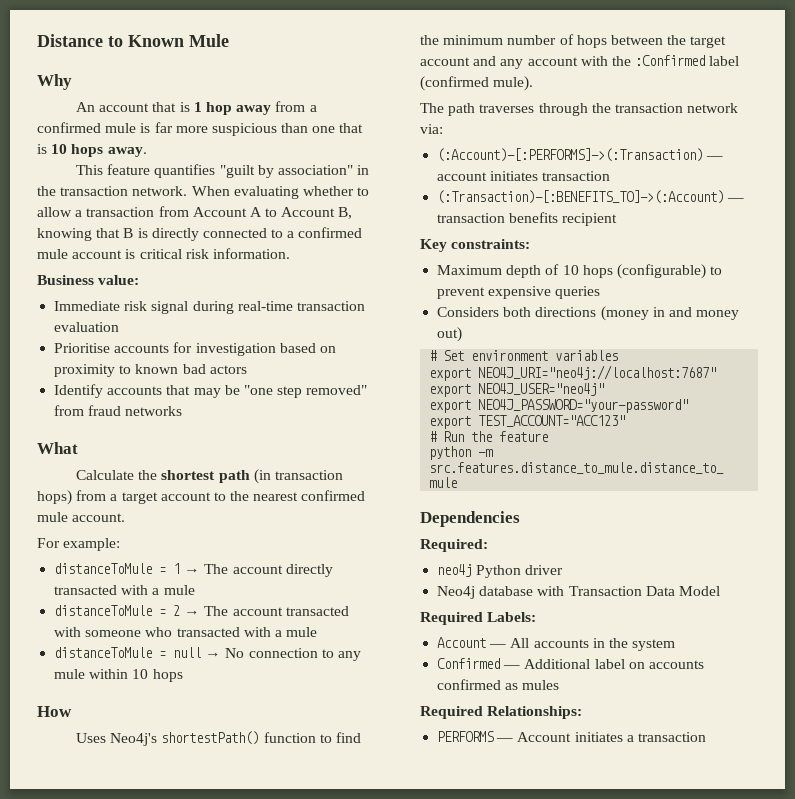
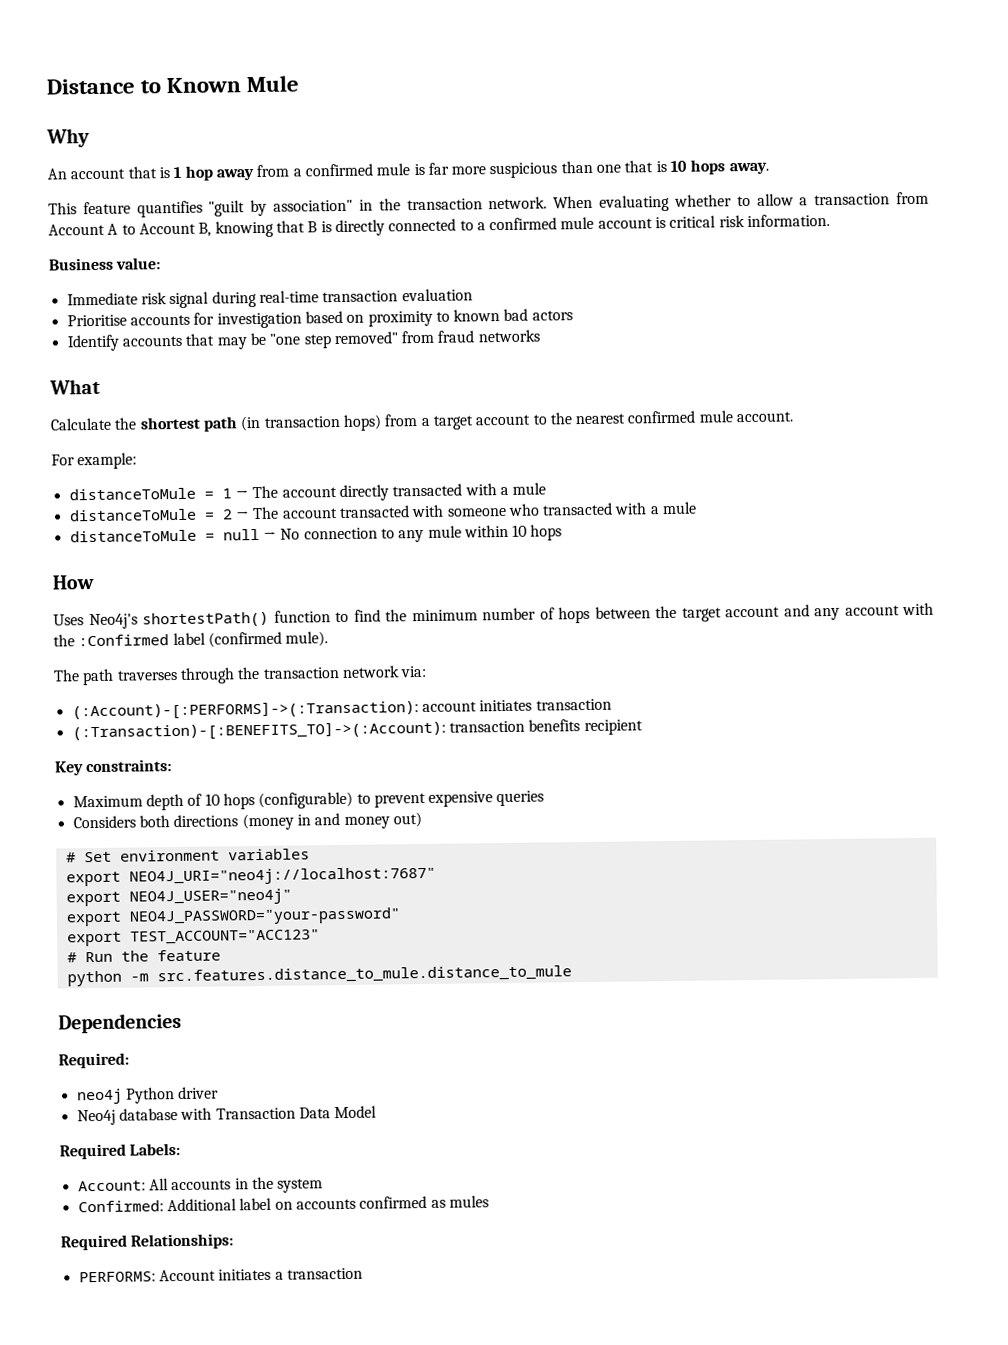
[437,148,724,162] (:Account)-[:PERFORMS]->(:Transaction) — -> [71,700,419,721] (:Account)-[:PERFORMS]->(:Transaction):
[437,190,745,204] (:Transaction)-[:BENEFITS_TO]->(:Account) — -> [71,720,446,742] (:Transaction)-[:BENEFITS_TO]->(:Account):
[437,637,507,648] Account — -> [77,1180,146,1192] Account:
[437,658,521,669] Confirmed — -> [77,1200,164,1213] Confirmed:
[437,731,514,742] PERFORMS — -> [78,1271,156,1283] PERFORMS:

